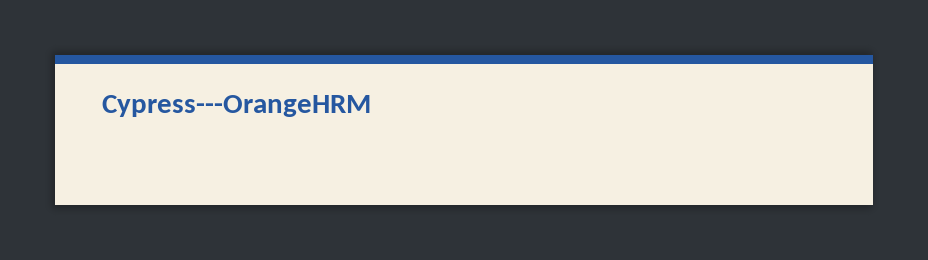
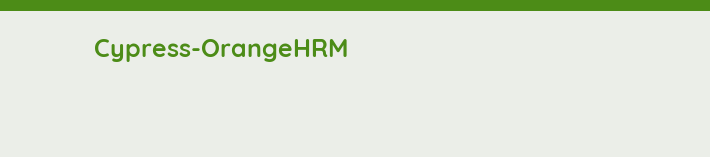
[102,95,371,117] Cypress---OrangeHRM -> [94,39,348,62] Cypress-OrangeHRM

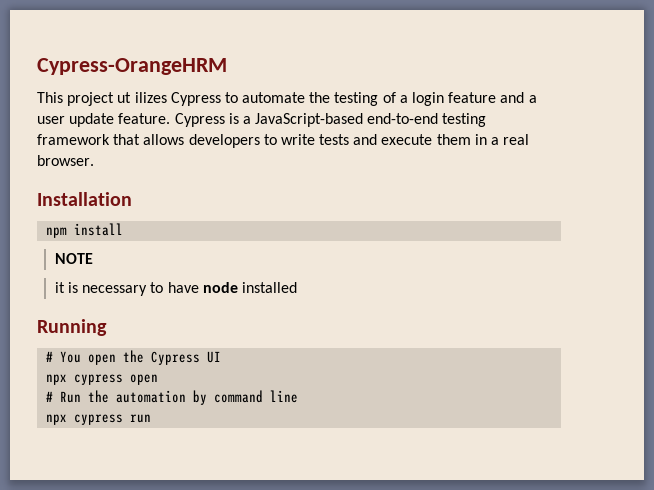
(348, 50) none -> [37,92,537,106] [37,113,487,127] [37,134,530,148] [37,155,94,166] [37,192,132,206] [46,223,124,238] [54,253,93,264] [54,282,297,296] [37,319,107,336] [46,350,222,365] [46,374,159,385] [46,390,299,405] [46,414,152,425] // This project ut ilizes Cypress to automate the testing of a login feature and a user update feature. Cypress is a JavaScript-based end-to-end testing framework that allows developers to write tests and execute them in a real browser. // Installation // npm install // NOTE // it is necessary to have node installed // Running // # You open the Cypress UI // npx cypress open // # Run the automation by command line // npx cypress run

